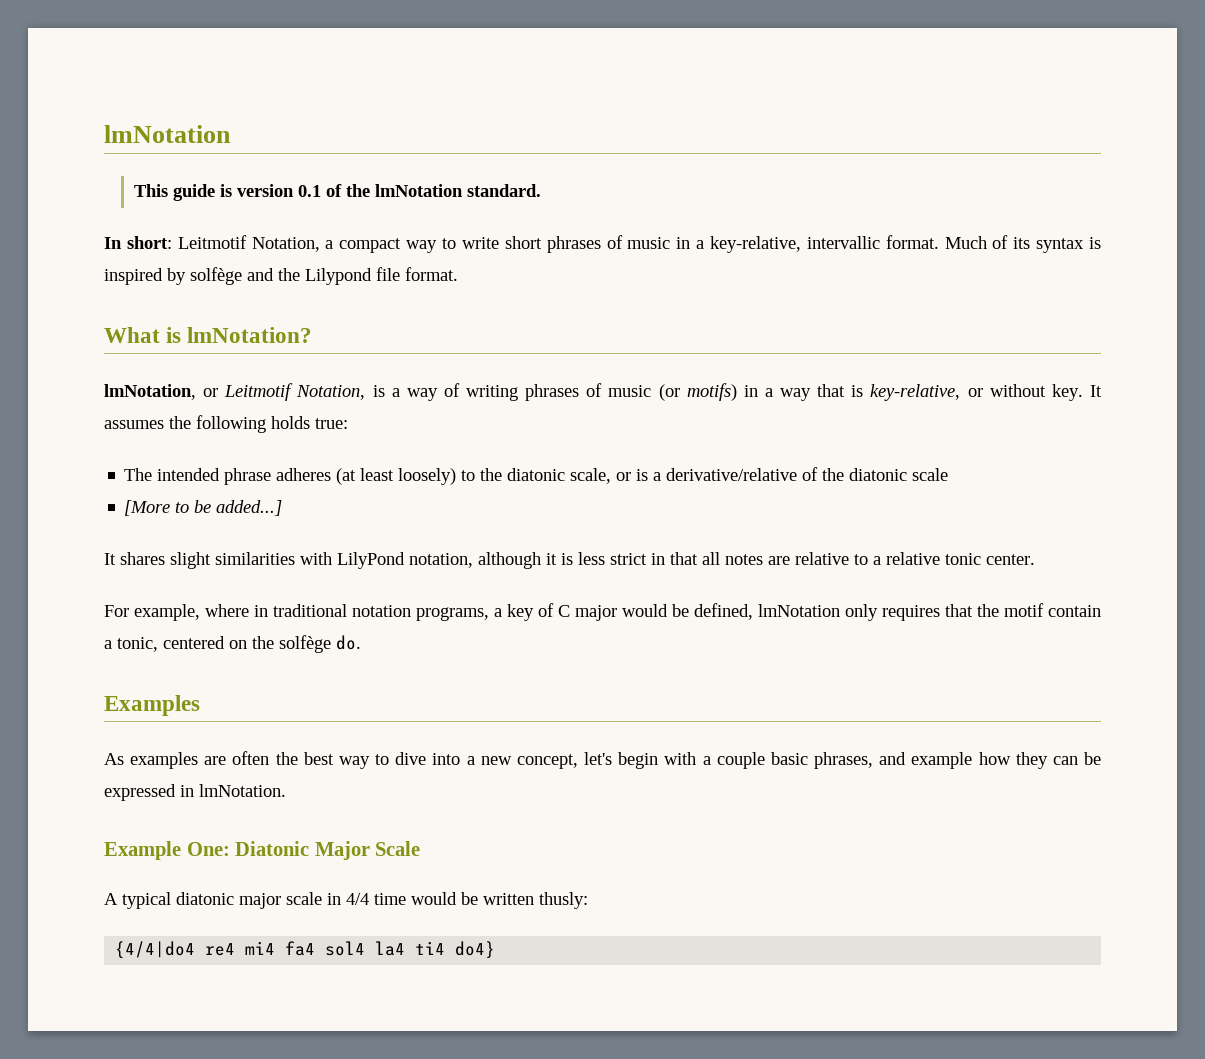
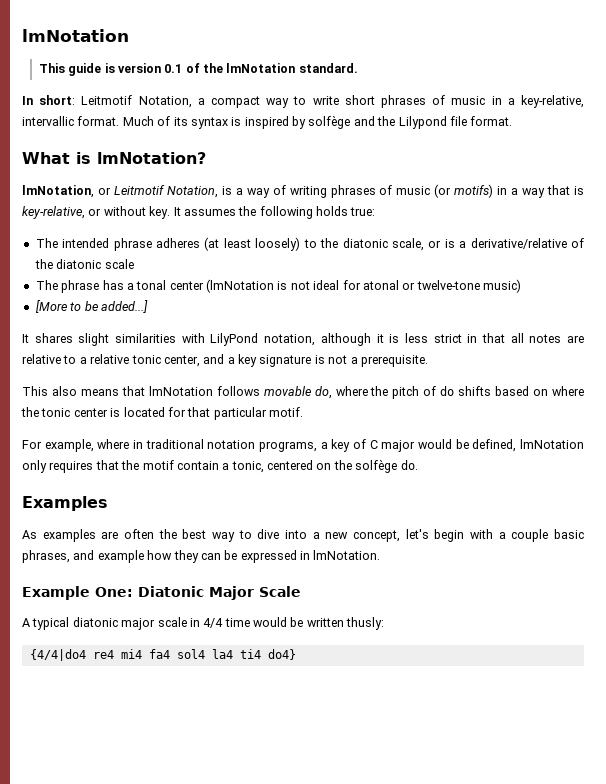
(949, 474) none -> [35,279,521,293] // The phrase has a tonal center (lmNotation is not ideal for atonal or twelve-tone music)
[986,554,1035,565] center. -> [163,354,428,367] [22,386,584,399] [21,407,303,420] center, and a key signature is not a prerequisite. // This also means that lmNotation follows movable do, where the pitch of do shifts based on where the tonic center is located for that particular motif.

